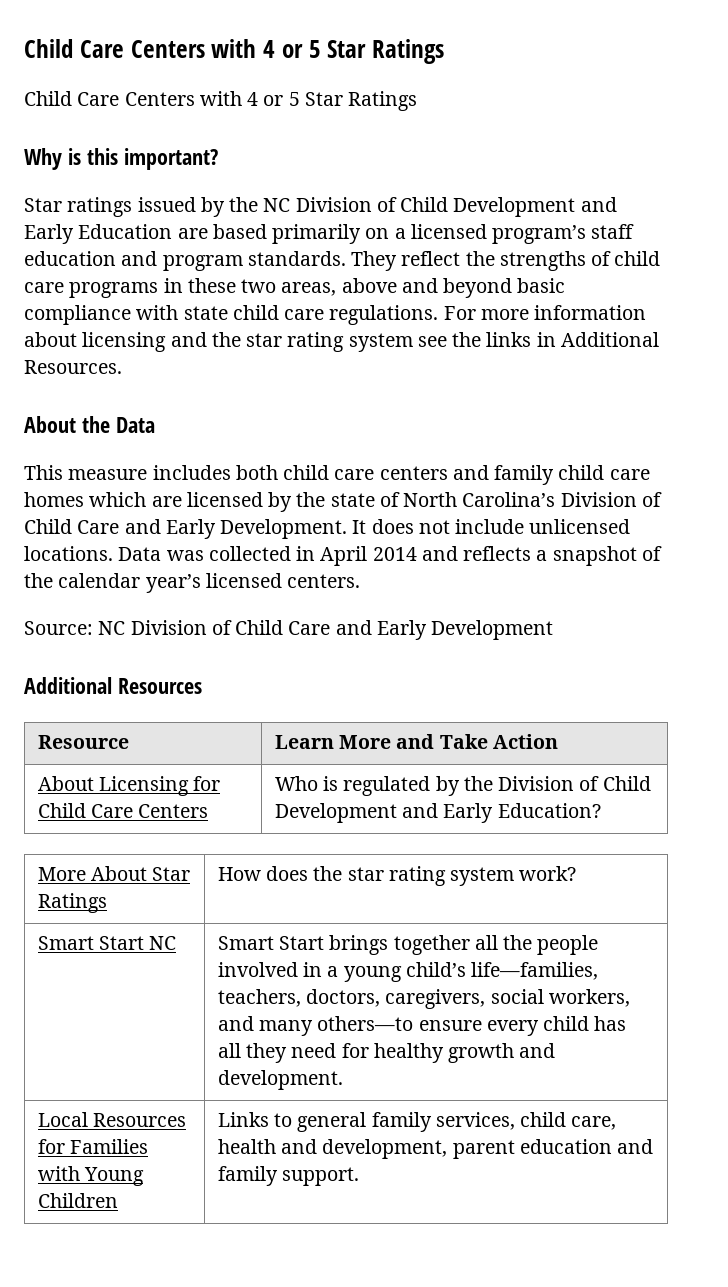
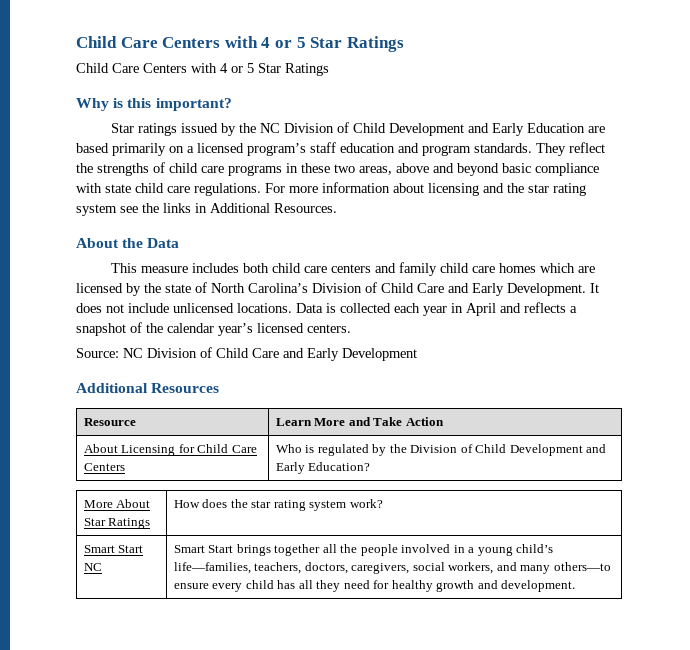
[166,546,291,561] was collected -> [326,303,447,316] is collected each year
[372,547,417,561] 2014 -> (496, 309) none
[37,1112,187,1127] [37,1139,149,1154] [37,1166,145,1186] [37,1193,118,1208] [217,1112,617,1132] [217,1139,654,1159] [217,1166,360,1186] // Local Resources for Families with Young Children | Links to general family services, child care, health and development, parent education and family support. -> (576, 586) none

